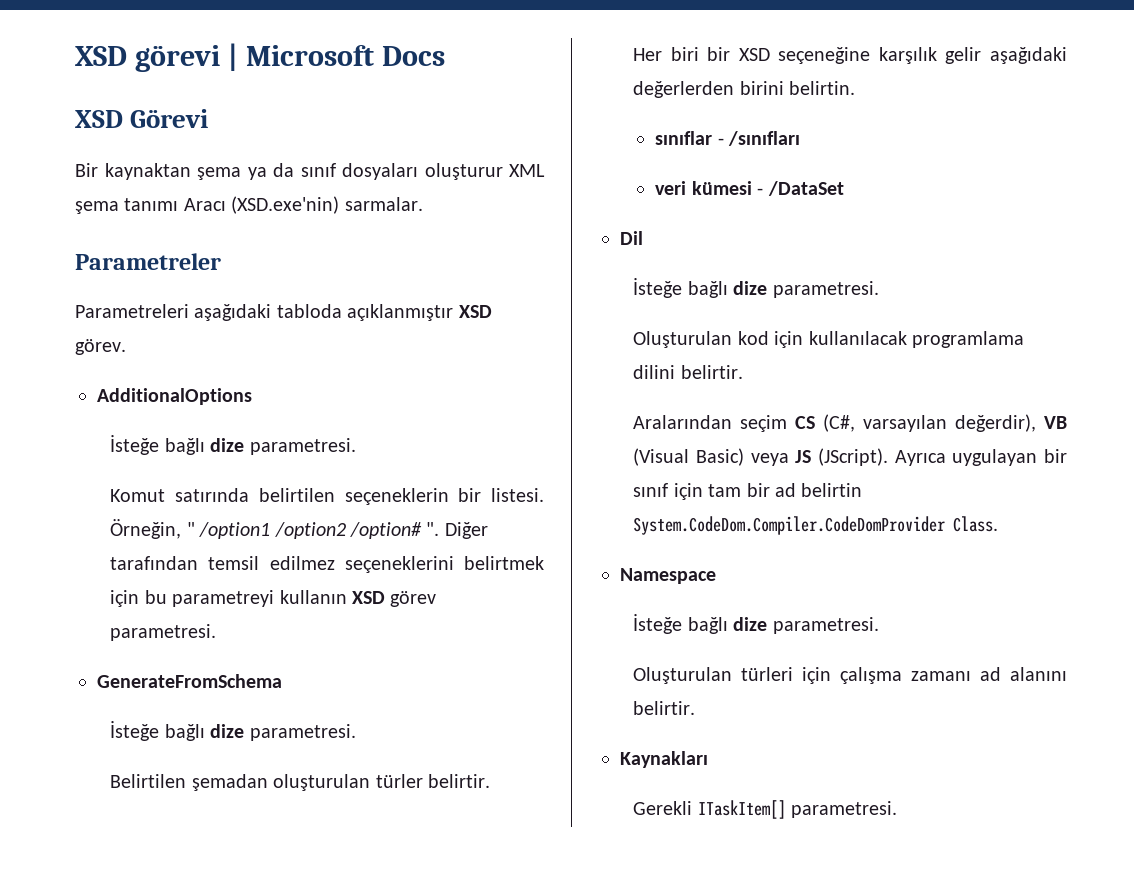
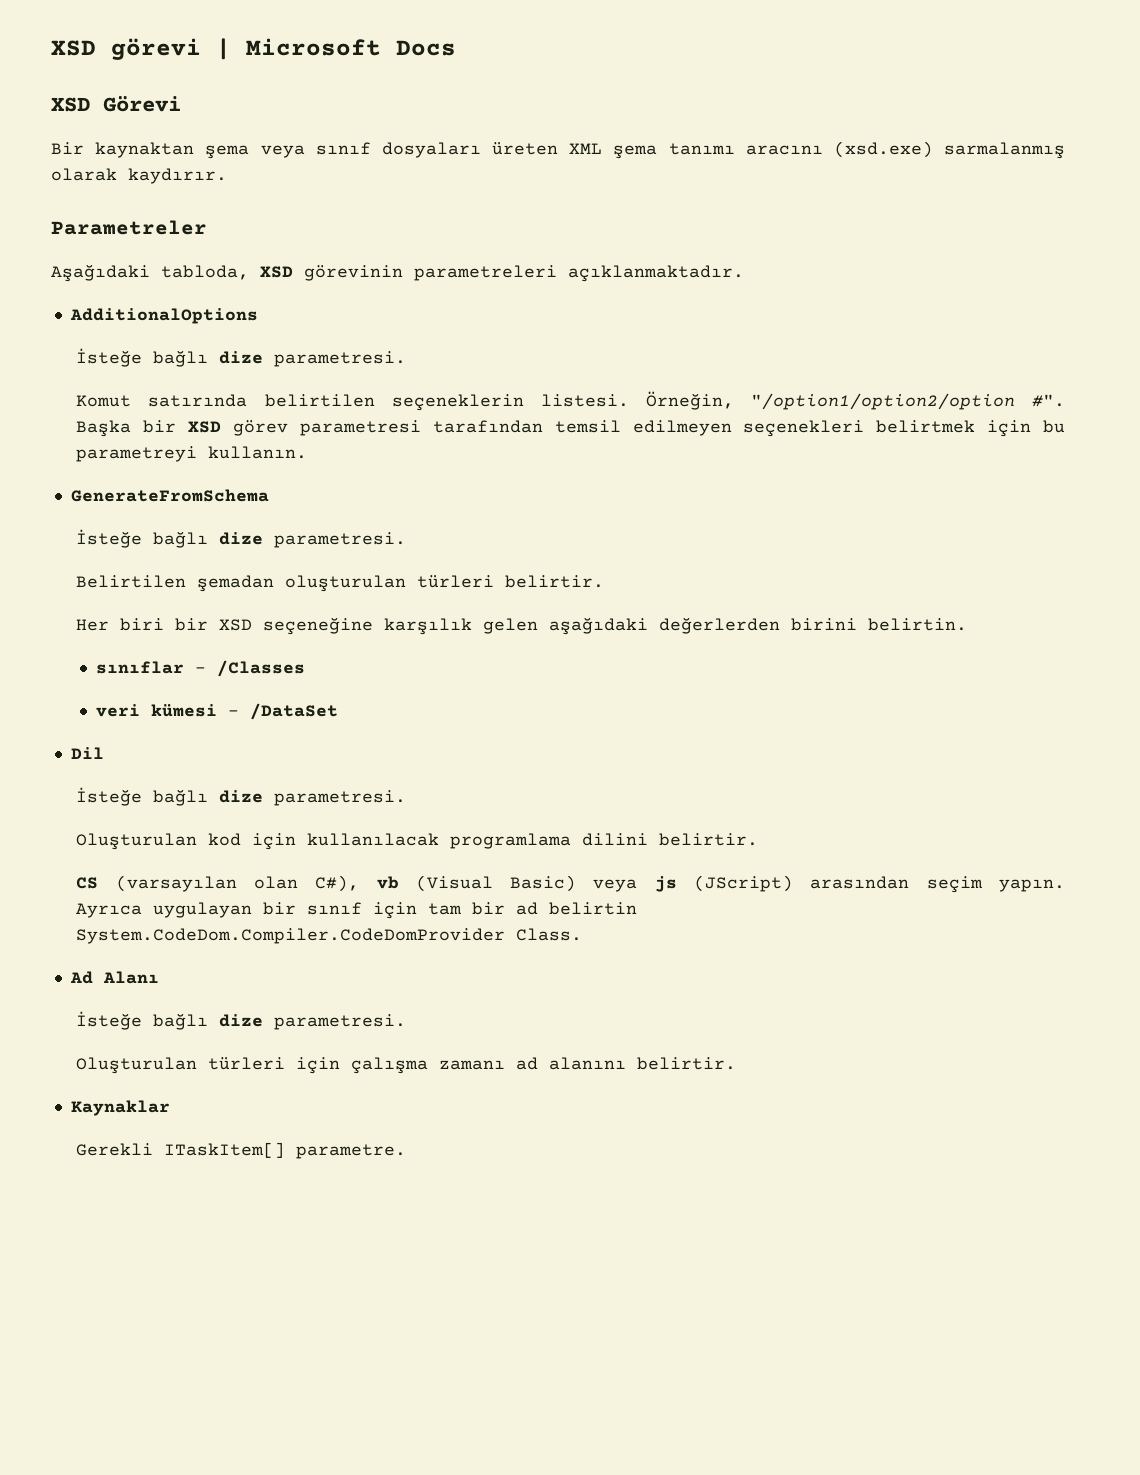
[247,163,294,180] ya da -> [260,145,305,158] veya
[424,163,503,180] oluşturur -> [492,142,558,155] üreten
[183,196,423,214] [75,253,221,270] [75,304,492,321] [75,339,126,355] Aracı (XSD.exe'nin) sarmalar. // Parametreler // Parametreleri aşağıdaki tabloda açıklanmıştır XSD görev. -> [745,141,1065,159] [51,168,227,184] [51,220,207,235] [51,264,744,282] aracını (xsd.exe) sarmalanmış olarak kaydırır. // Parametreler // Aşağıdaki tabloda, XSD görevinin parametreleri açıklanmaktadır.
[458,488,482,502] bir -> (524, 402) none
[186,522,488,539] [110,556,544,573] [110,590,437,607] [110,624,217,641] " /option1 /option2 /option# ". Diğer tarafından temsil edilmez seçeneklerini belirtmek için bu parametreyi kullanın XSD görev parametresi. -> [750,393,1065,410] [76,420,1065,437] [76,446,308,462] "/option1/option2/option #". Başka bir XSD görev parametresi tarafından temsil edilmeyen seçenekleri belirtmek için bu parametreyi kullanın.
[375,774,423,788] türler -> [417,575,495,588] türleri
[945,47,982,64] gelir -> [483,618,539,634] gelen
[728,131,801,146] /sınıfları -> [217,660,306,677] /Classes
[633,414,1067,432] [633,448,888,466] Aralarından seçim CS (C#, varsayılan değerdir), VB (Visual Basic) veya JS (JScript). -> [76,875,1065,893] CS (varsayılan olan C#), vb (Visual Basic) veya js (JScript) arasından seçim yapın.
[620,568,716,584] Namespace -> [69,971,159,984] Ad Alanı
[620,751,708,768] Kaynakları -> [70,1100,170,1116] Kaynaklar
[791,801,898,818] parametresi. -> [296,1144,407,1159] parametre.

